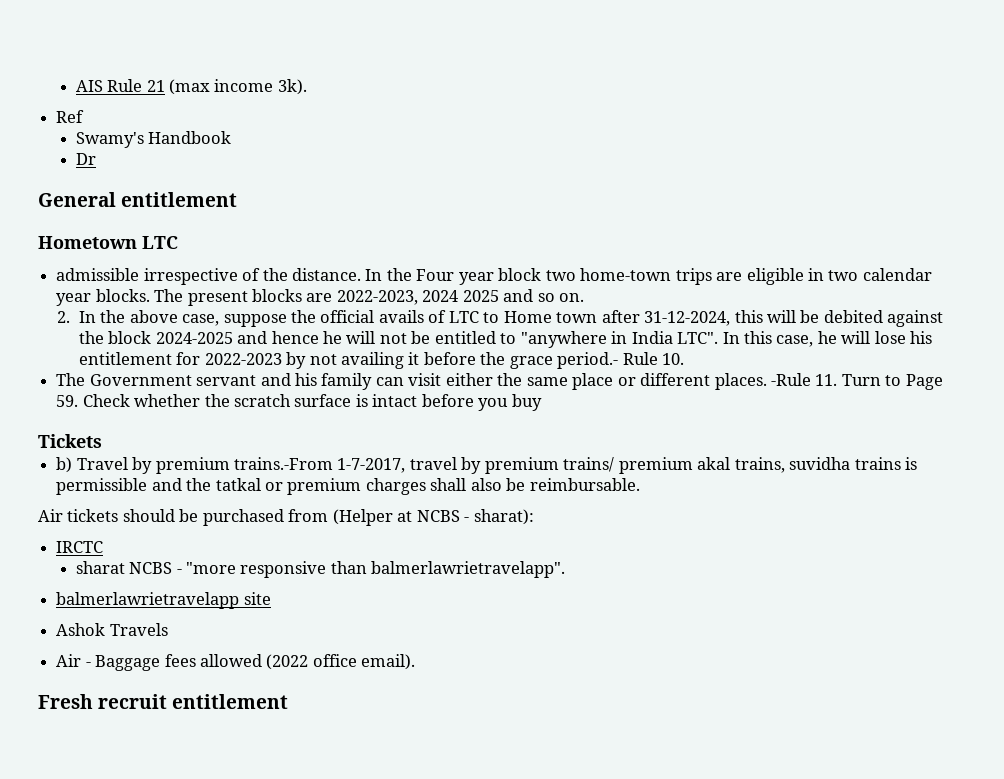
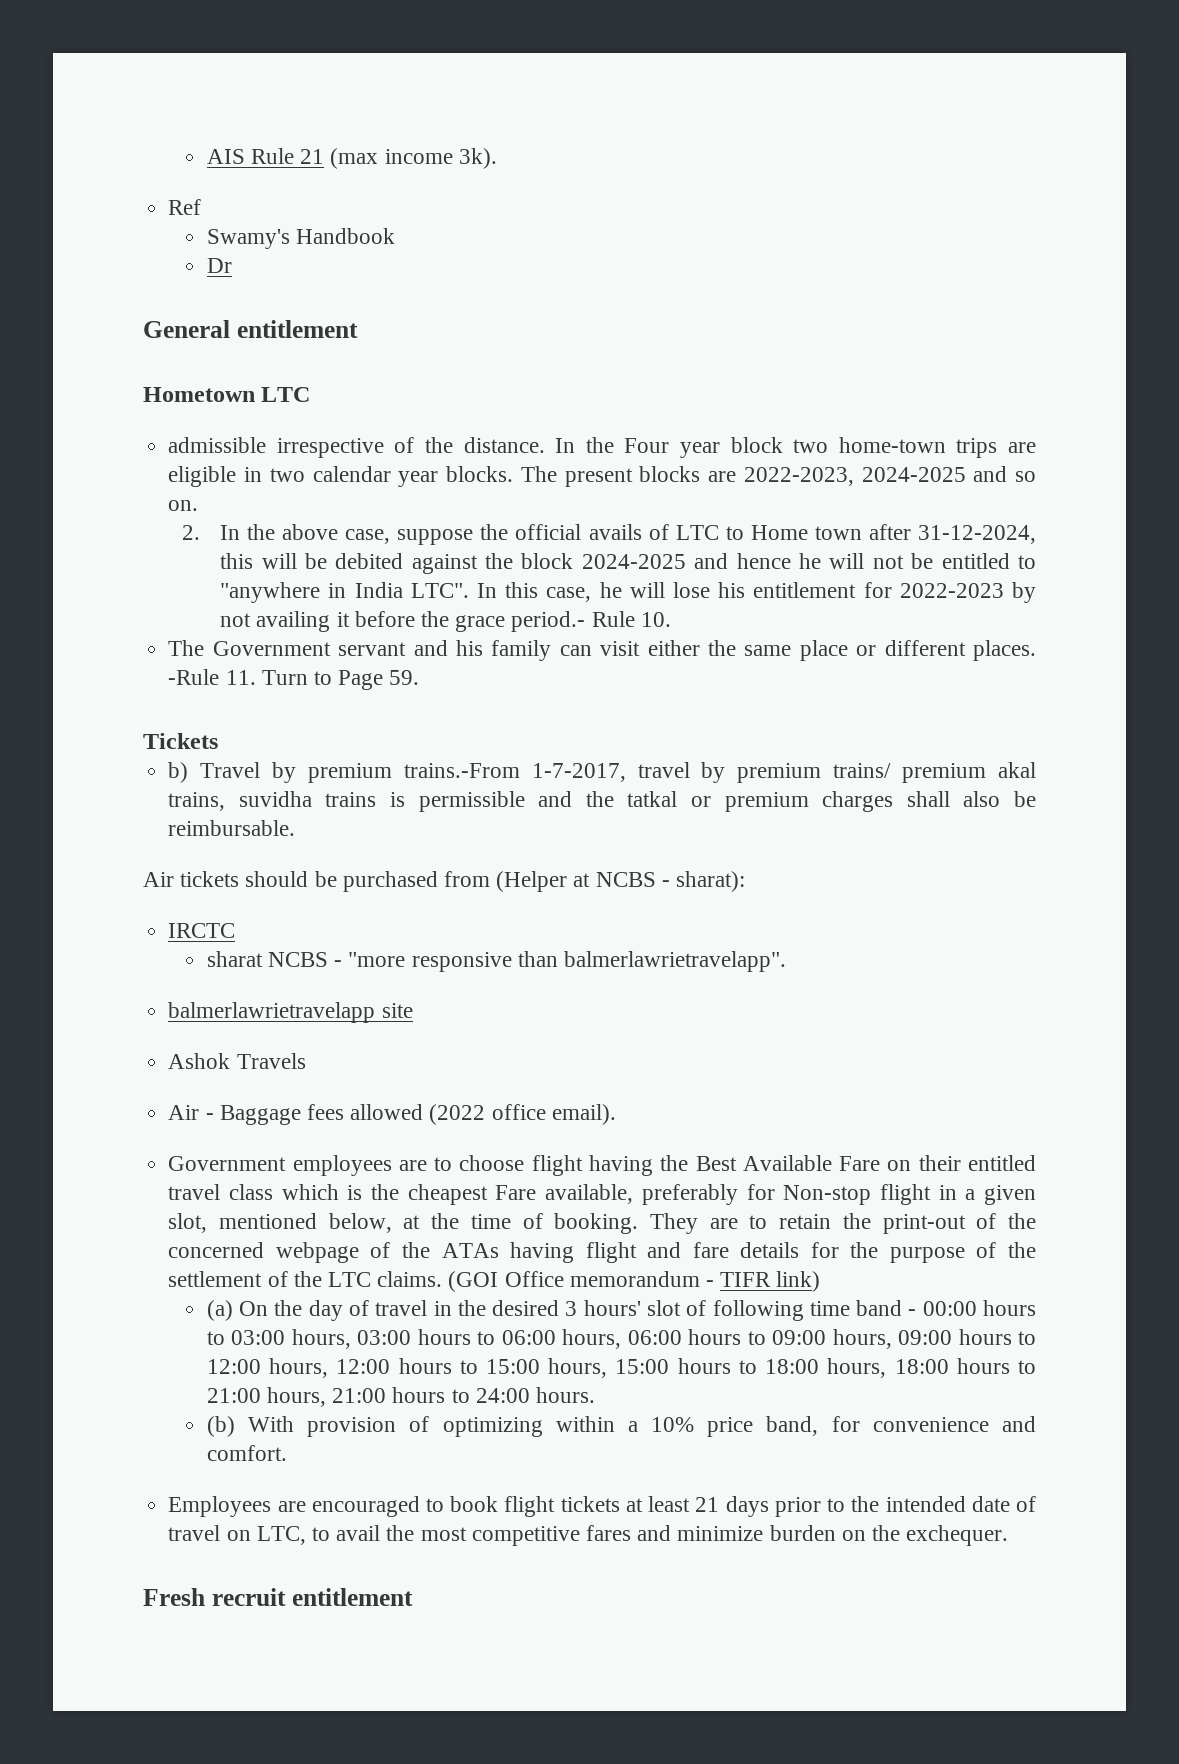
[422,290,499,302] 2024 2025 -> [861,467,966,482] 2024-2025
[82,394,542,411] Check whether the scratch surface is intact before you buy -> (420, 677) none
(416, 662) none -> [168,1155,1036,1176] [168,1184,1036,1205] [168,1213,1036,1234] [168,1242,1036,1263] [168,1271,821,1292] [206,1300,1037,1321] [206,1329,1036,1349] [206,1358,1036,1378] [206,1387,596,1407] [206,1416,1036,1437] [206,1445,287,1461] [168,1496,1037,1517] [168,1525,1009,1546] // Government employees are to choose flight having the Best Available Fare on their entitled travel class which is the cheapest Fare available, preferably for Non-stop flight in a given slot, mentioned below, at the time of booking. They are to retain the print-out of the concerned webpage of the ATAs having flight and fare details for the purpose of the settlement of the LTC claims. (GOI Office memorandum - TIFR link) // (a) On the day of travel in the desired 3 hours' slot of following time band - 00:00 hours to 03:00 hours, 03:00 hours to 06:00 hours, 06:00 hours to 09:00 hours, 09:00 hours to 12:00 hours, 12:00 hours to 15:00 hours, 15:00 hours to 18:00 hours, 18:00 hours to 21:00 hours, 21:00 hours to 24:00 hours. // (b) With provision of optimizing within a 10% price band, for convenience and comfort. // Employees are encouraged to book flight tickets at least 21 days prior to the intended date of travel on LTC, to avail the most competitive fares and minimize burden on the exchequer.

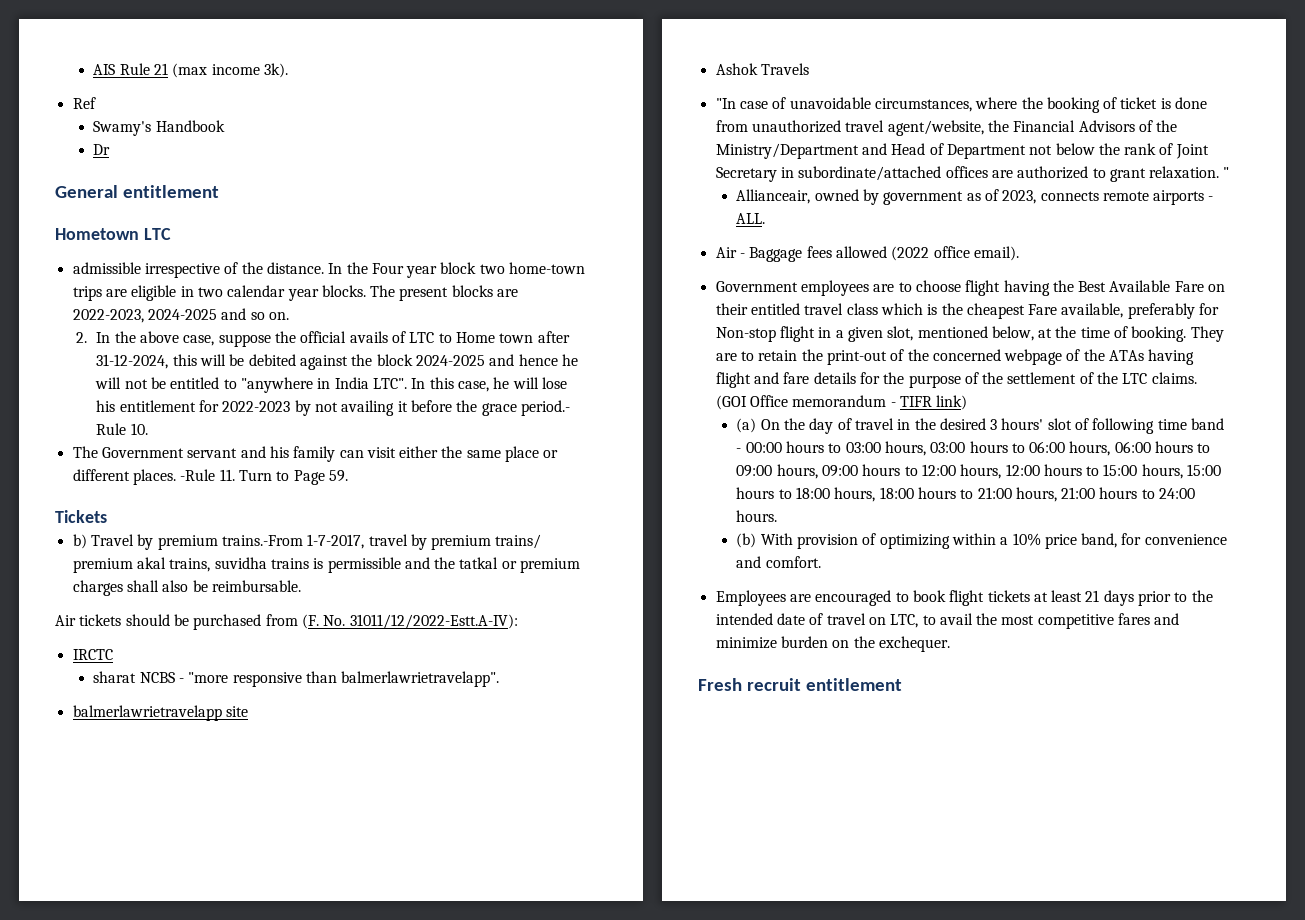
[496,871,746,892] (Helper at NCBS - sharat): -> [301,614,518,629] (F. No. 31011/12/2022-Estt.A-IV):
(306, 1061) none -> [715,97,1208,113] [715,120,1178,136] [715,143,1209,159] [715,166,1230,182] [736,189,1214,205] [736,213,766,224] // "In case of unavoidable circumstances, where the booking of ticket is done from unauthorized travel agent/website, the Financial Advisors of the Ministry/Department and Head of Department not below the rank of Joint Secretary in subordinate/attached offices are authorized to grant relaxation. " // Allianceair, owned by government as of 2023, connects remote airports - ALL.

